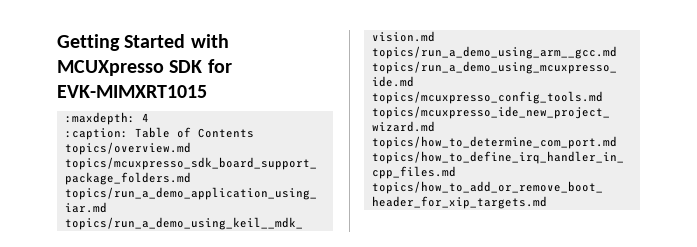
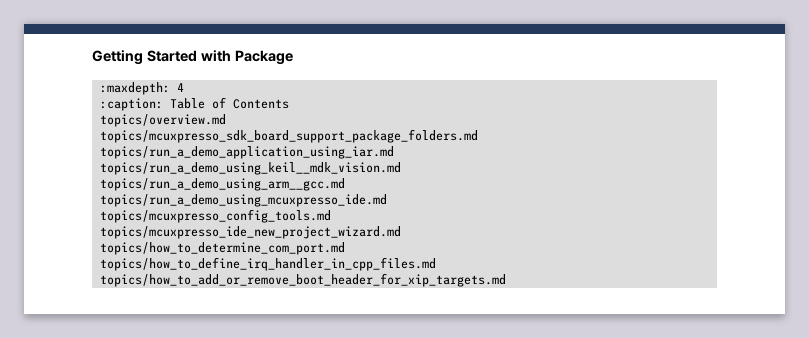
[57,59,232,76] [57,85,207,98] MCUXpresso SDK for EVK-MIMXRT1015 -> [234,50,293,65] Package

